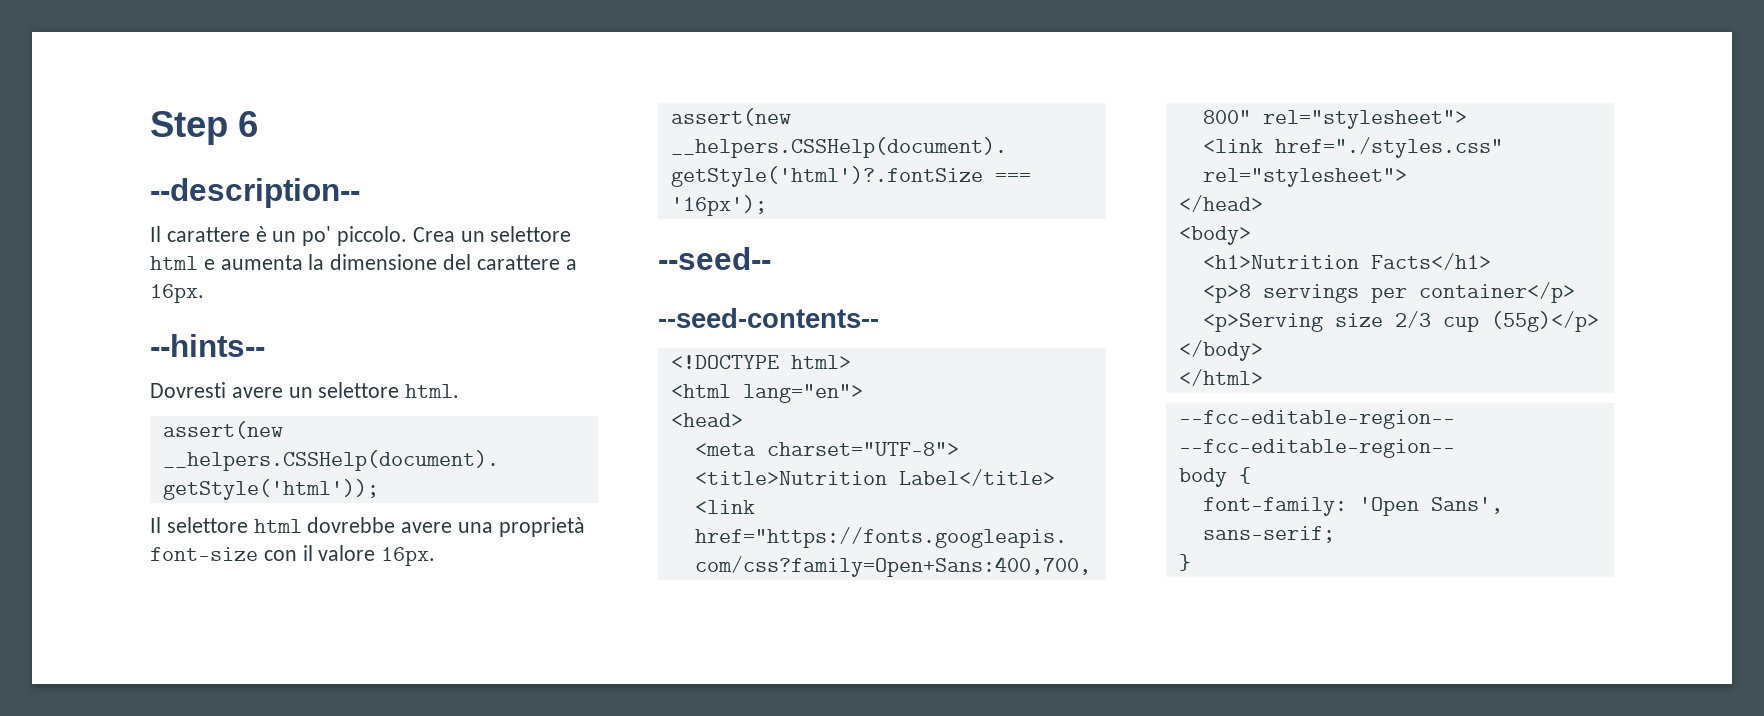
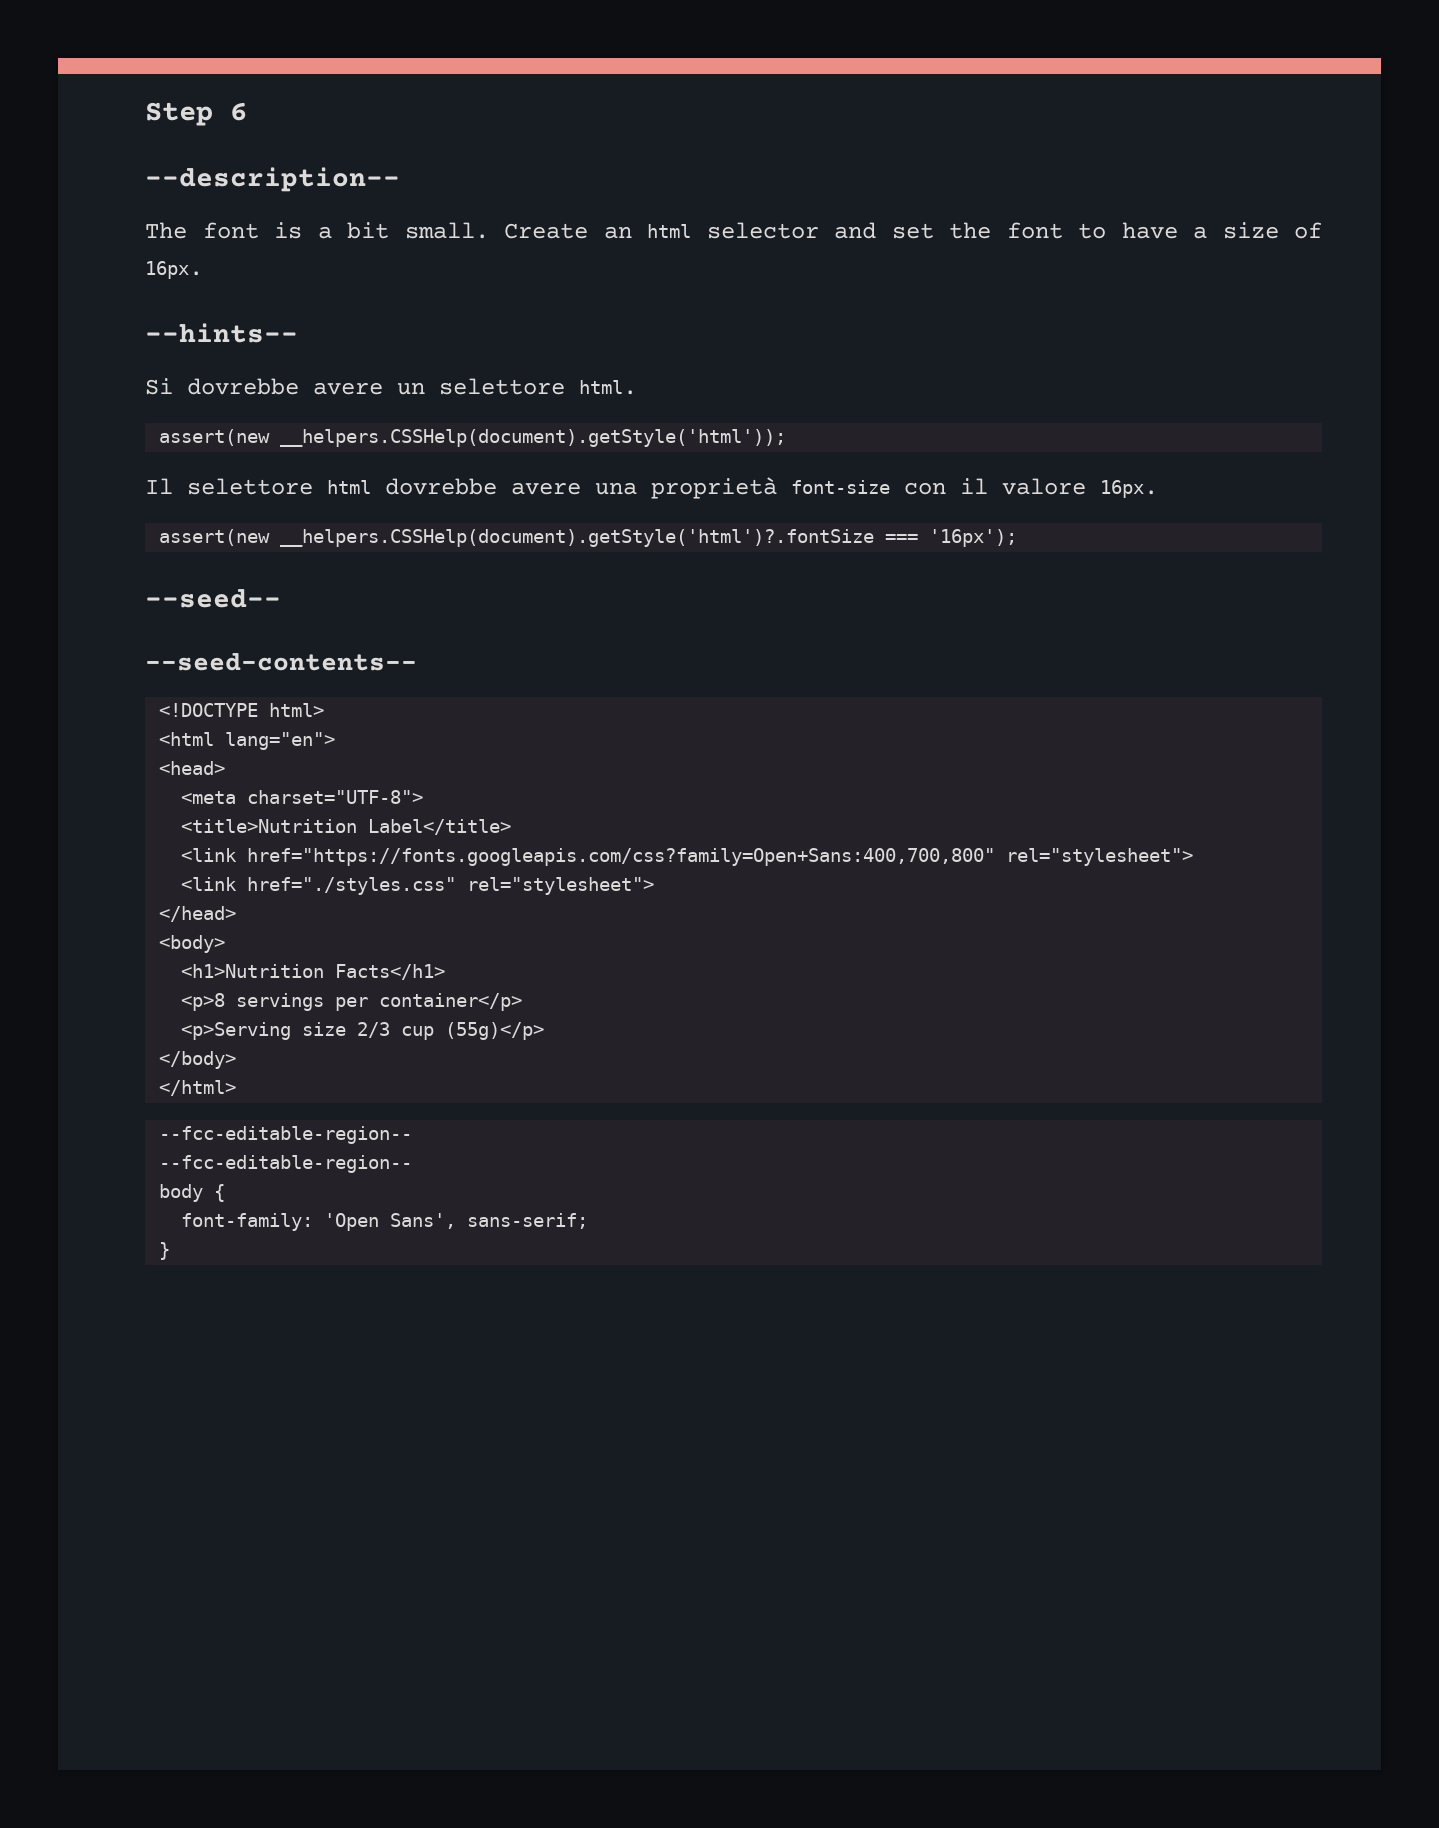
[150,226,572,246] [150,254,577,270] Il carattere è un po' piccolo. Crea un selettore html e aumenta la dimensione del carattere a -> [145,222,1322,239] The font is a bit small. Create an html selector and set the font to have a size of
[150,382,226,398] Dovresti -> [145,378,299,395] Si dovrebbe

